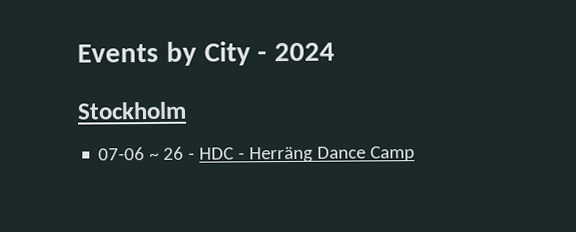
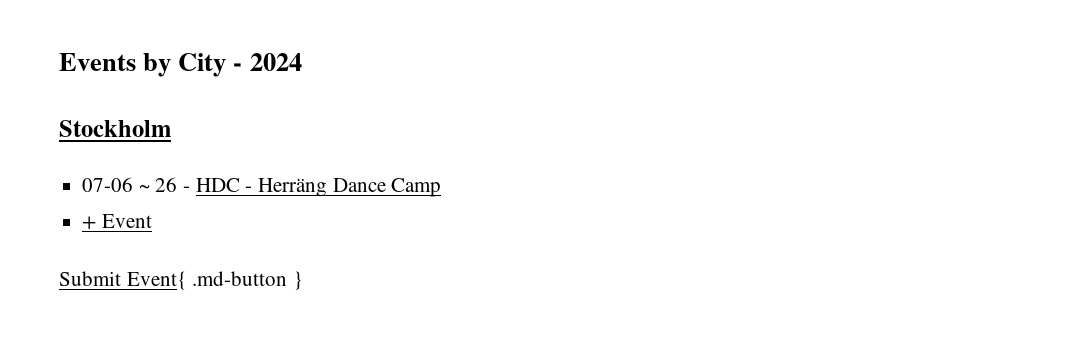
(416, 154) none -> [82,214,152,229] [59,271,304,290] // + Event // Submit Event{ .md-button }

